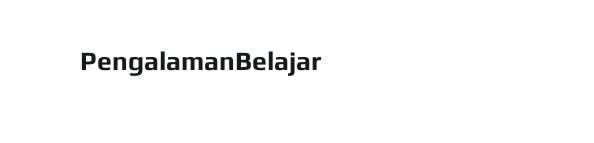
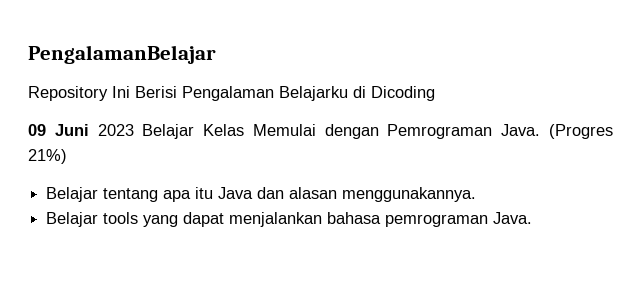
(322, 63) none -> [28,86,435,101] [28,124,613,139] [28,149,67,164] [46,187,477,202] [46,212,533,227] // Repository Ini Berisi Pengalaman Belajarku di Dicoding // 09 Juni 2023 Belajar Kelas Memulai dengan Pemrograman Java. (Progres 21%) // Belajar tentang apa itu Java dan alasan menggunakannya. // Belajar tools yang dapat menjalankan bahasa pemrograman Java.

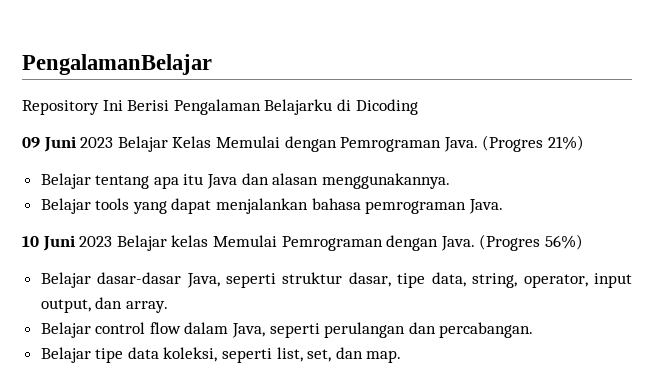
(533, 218) none -> [22,234,583,251] [40,272,632,288] [40,297,168,313] [40,322,534,338] [40,347,402,363] // 10 Juni 2023 Belajar kelas Memulai Pemrograman dengan Java. (Progres 56%) // Belajar dasar-dasar Java, seperti struktur dasar, tipe data, string, operator, input output, dan array. // Belajar control flow dalam Java, seperti perulangan dan percabangan. // Belajar tipe data koleksi, seperti list, set, dan map.

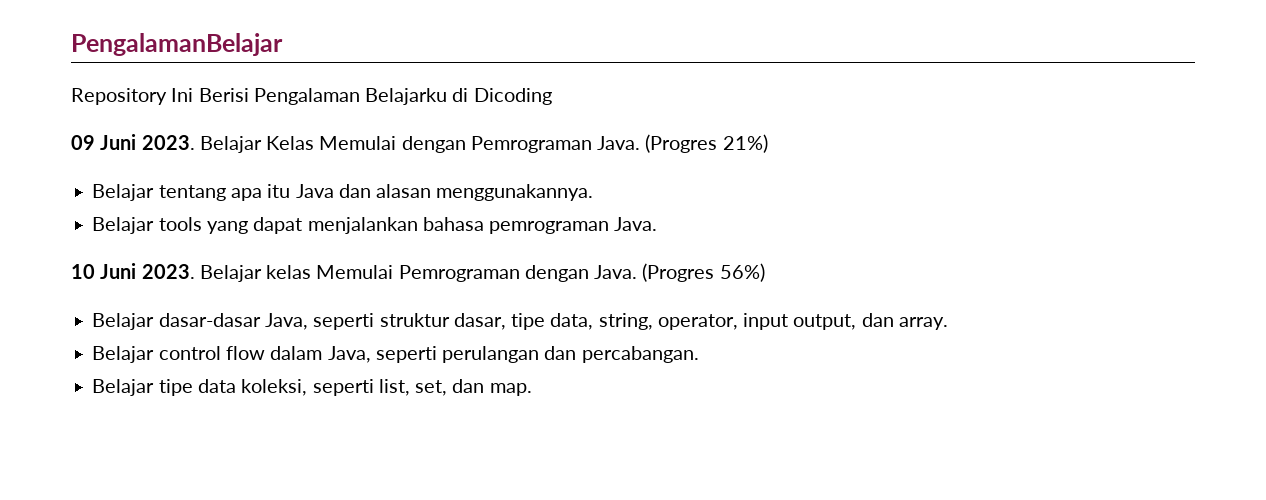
[80,137,114,148] 2023 -> [141,135,195,150] 2023.
[79,236,113,247] 2023 -> [141,264,195,279] 2023.

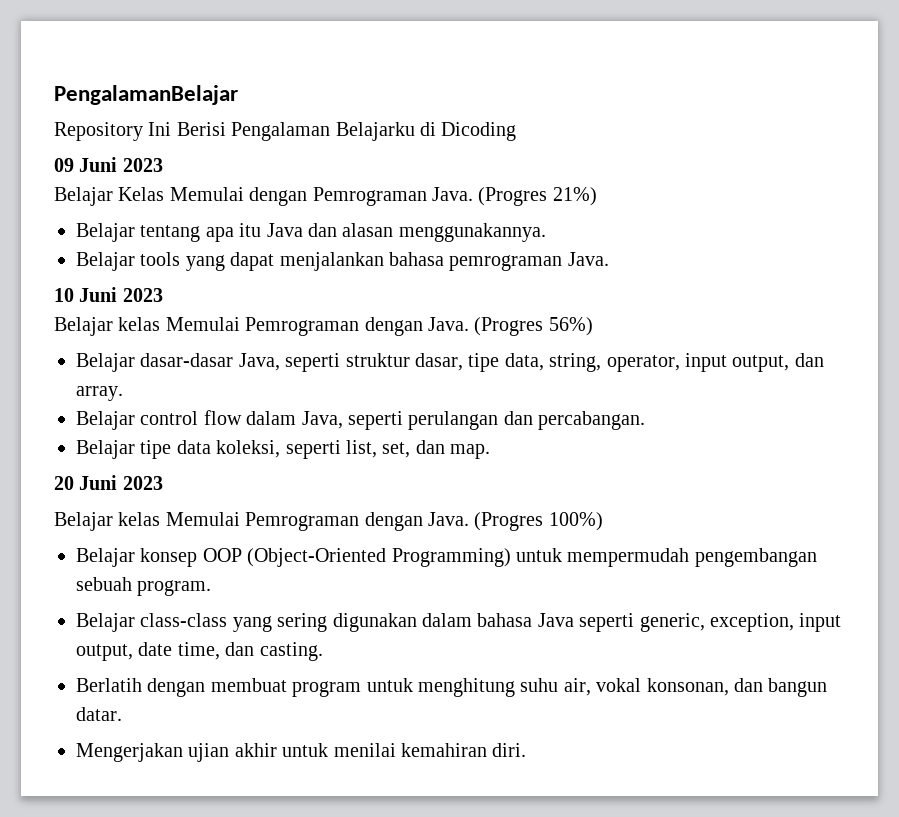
[141,135,195,150] 2023. -> [122,158,163,172] 2023 //
[141,264,195,279] 2023. -> [122,288,163,302] 2023 //
(532, 389) none -> [54,475,163,490] [54,512,603,531] [76,548,817,567] [76,577,212,596] [76,613,842,632] [76,642,323,661] [76,678,828,697] [76,707,122,721] [76,743,527,762] // 20 Juni 2023 // Belajar kelas Memulai Pemrograman dengan Java. (Progres 100%) // Belajar konsep OOP (Object-Oriented Programming) untuk mempermudah pengembangan sebuah program. // Belajar class-class yang sering digunakan dalam bahasa Java seperti generic, exception, input output, date time, dan casting. // Berlatih dengan membuat program untuk menghitung suhu air, vokal konsonan, dan bangun datar. // Mengerjakan ujian akhir untuk menilai kemahiran diri.

